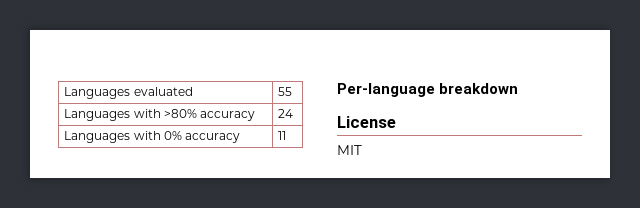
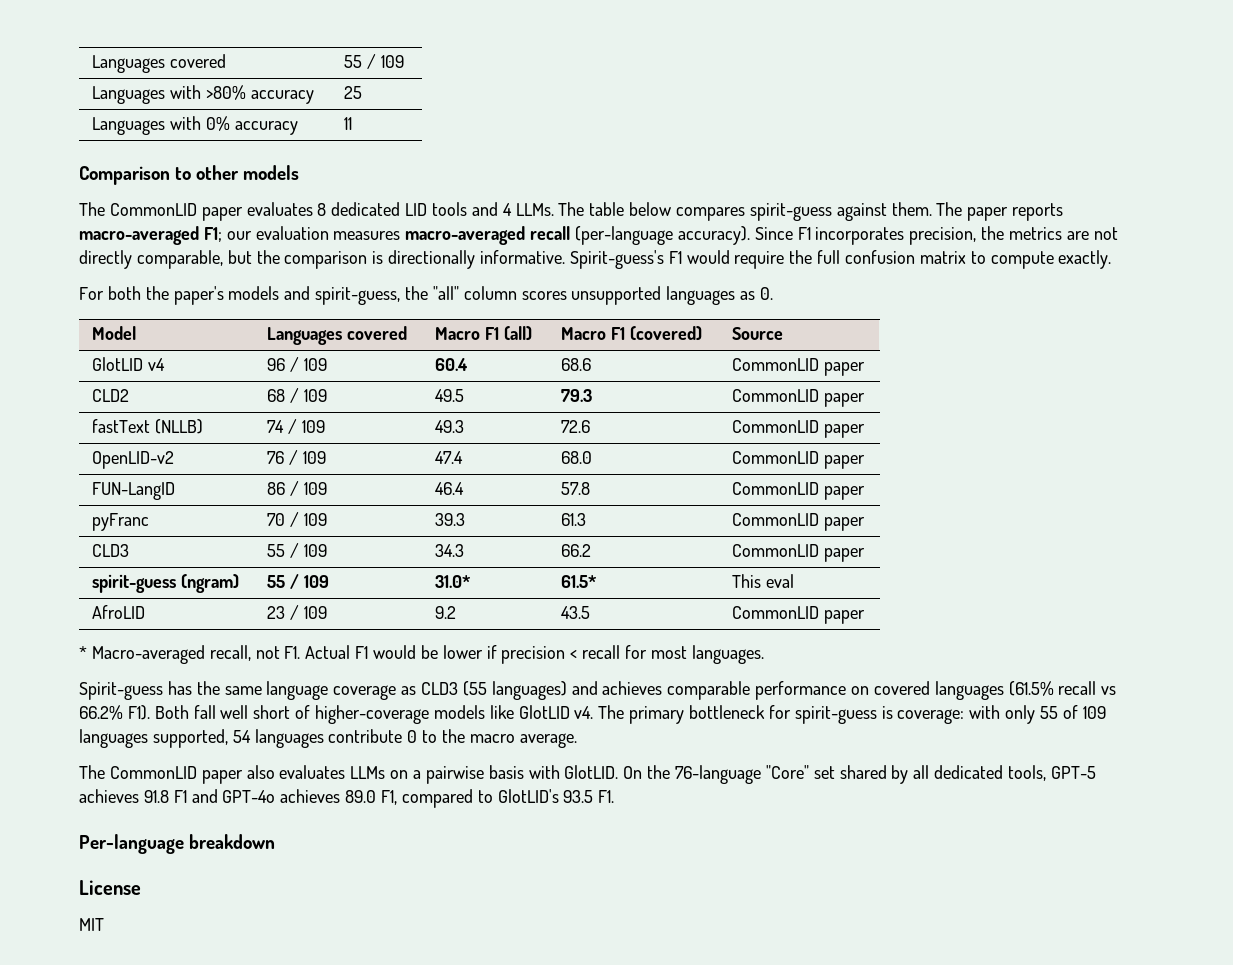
[64,87,193,99] [278,87,293,96] Languages evaluated | 55 -> [91,54,226,73] [343,54,404,69] Languages covered | 55 / 109
[278,109,294,118] 24 -> [343,86,362,99] 25
(287, 135) none -> [79,165,300,185] [79,202,1064,221] [79,226,1118,245] [79,250,1112,269] [79,286,774,305] [91,326,136,340] [266,326,407,345] [434,326,532,341] [560,326,702,341] [731,327,783,340] [91,357,165,371] [266,357,327,372] [434,358,468,371] [560,358,591,371] [731,358,865,376] [91,389,129,402] [266,388,327,403] [434,389,464,402] [560,389,592,402] [731,389,865,407] [91,419,203,434] [266,419,325,434] [434,420,464,433] [560,420,590,433] [731,420,865,438] [91,451,174,469] [266,450,326,465] [434,451,463,464] [560,451,592,464] [731,451,865,469] [91,482,175,500] [266,481,327,496] [434,482,464,495] [560,482,590,495] [731,482,865,500] [91,513,149,531] [266,512,327,527] [434,513,465,526] [560,513,586,526] [731,513,865,531] [91,544,129,557] [266,543,327,558] [434,544,464,557] [560,544,591,557] [731,544,865,562] [91,574,239,593] [266,574,329,589] [434,575,471,588] [560,575,597,588] [731,574,794,588] [91,605,145,619] [266,605,327,620] [434,606,456,619] [560,606,590,619] [731,606,865,624] [79,645,764,664] [79,681,1117,700] [79,705,1106,724] [79,729,577,748] [79,765,1096,784] [79,789,615,808] // Comparison to other models // The CommonLID paper evaluates 8 dedicated LID tools and 4 LLMs. The table below compares spirit-guess against them. The paper reports macro-averaged F1; our evaluation measures macro-averaged recall (per-language accuracy). Since F1 incorporates precision, the metrics are not directly comparable, but the comparison is directionally informative. Spirit-guess's F1 would require the full confusion matrix to compute exactly. // For both the paper's models and spirit-guess, the "all" column scores unsupported languages as 0. // Model | Languages covered | Macro F1 (all) | Macro F1 (covered) | Source // GlotLID v4 | 96 / 109 | 60.4 | 68.6 | CommonLID paper // CLD2 | 68 / 109 | 49.5 | 79.3 | CommonLID paper // fastText (NLLB) | 74 / 109 | 49.3 | 72.6 | CommonLID paper // OpenLID-v2 | 76 / 109 | 47.4 | 68.0 | CommonLID paper // FUN-LangID | 86 / 109 | 46.4 | 57.8 | CommonLID paper // pyFranc | 70 / 109 | 39.3 | 61.3 | CommonLID paper // CLD3 | 55 / 109 | 34.3 | 66.2 | CommonLID paper // spirit-guess (ngram) | 55 / 109 | 31.0* | 61.5* | This eval // AfroLID | 23 / 109 | 9.2 | 43.5 | CommonLID paper // * Macro-averaged recall, not F1. Actual F1 would be lower if precision < recall for most languages. // Spirit-guess has the same language coverage as CLD3 (55 languages) and achieves comparable performance on covered languages (61.5% recall vs 66.2% F1). Both fall well short of higher-coverage models like GlotLID v4. The primary bottleneck for spirit-guess is coverage: with only 55 of 109 languages supported, 54 languages contribute 0 to the macro average. // The CommonLID paper also evaluates LLMs on a pairwise basis with GlotLID. On the 76-language "Core" set shared by all dedicated tools, GPT-5 achieves 91.8 F1 and GPT-4o achieves 89.0 F1, compared to GlotLID's 93.5 F1.

